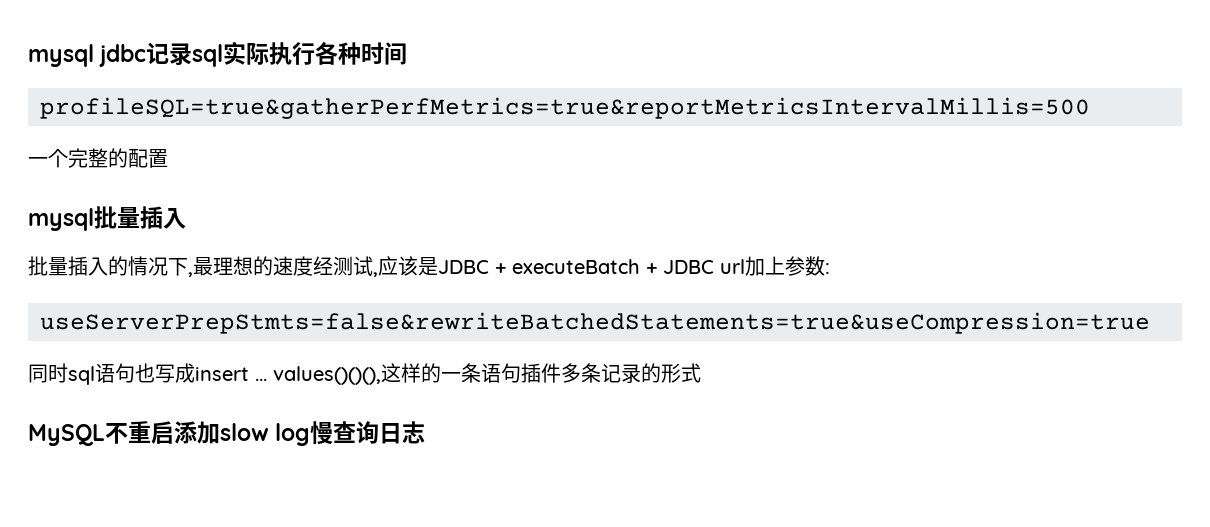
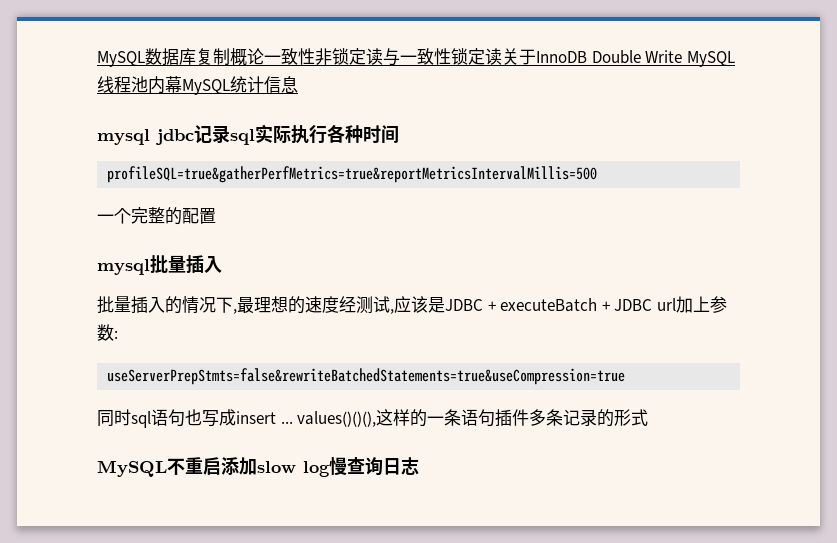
(28, 55) none -> [97,48,735,67] [97,76,298,95] MySQL数据库复制概论一致性非锁定读与一致性锁定读关于InnoDB Double Write MySQL线程池内幕MySQL统计信息 //

